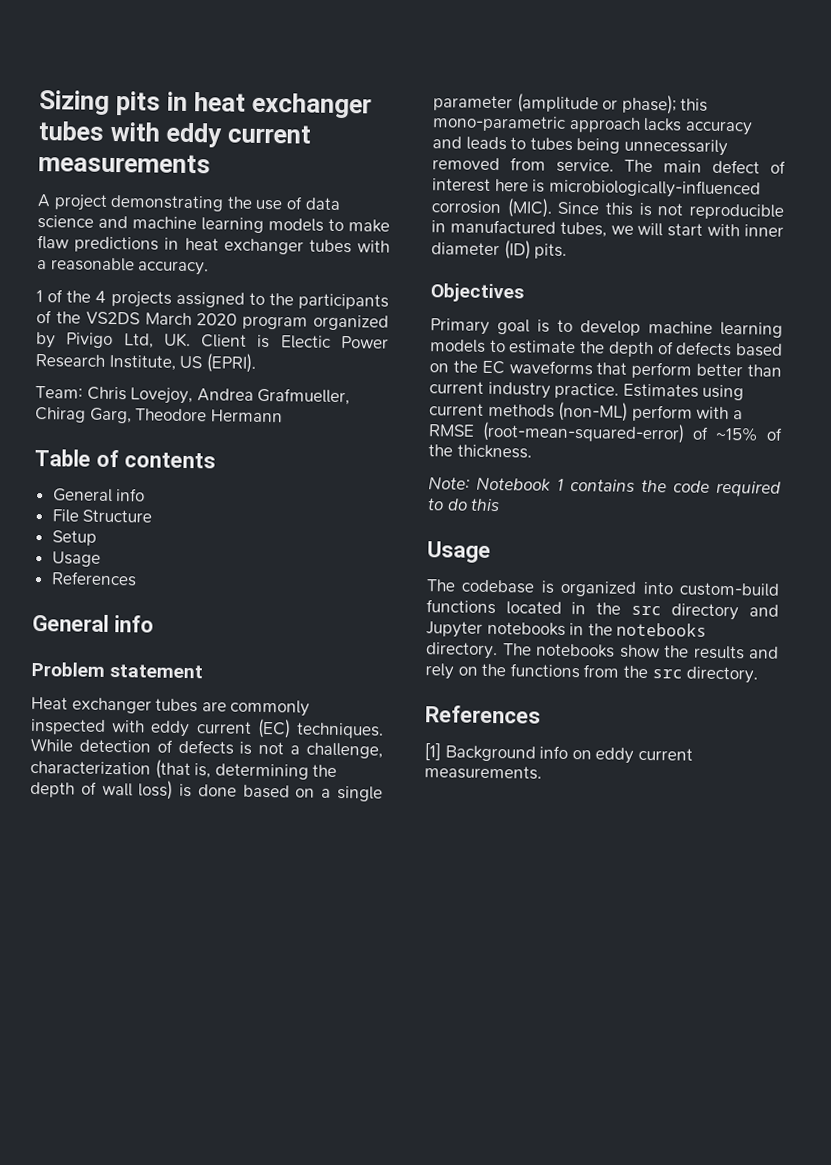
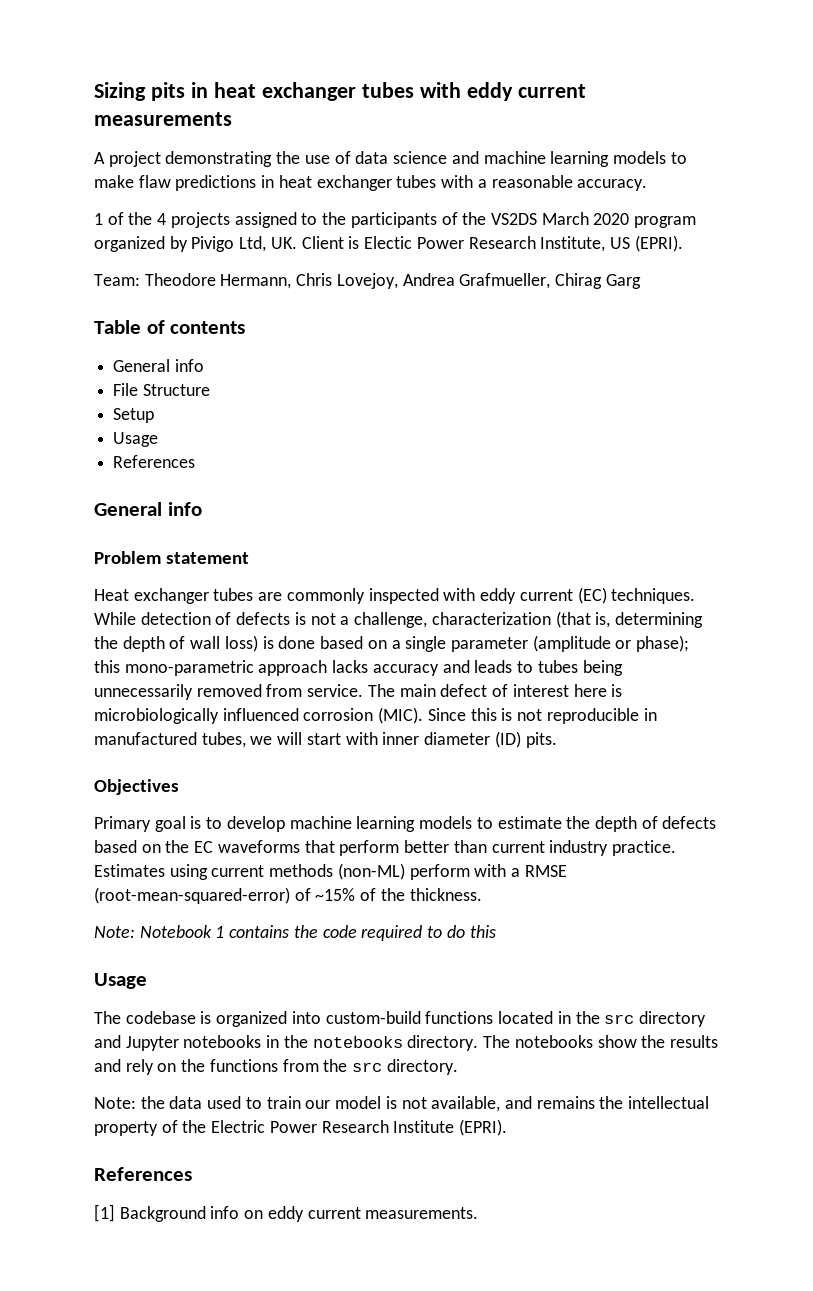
(83, 392) none -> [144,273,292,289] Theodore Hermann,
[89,407,283,424] Garg, Theodore Hermann -> [605,274,641,289] Garg
[548,178,761,199] microbiologically-influenced -> [94,708,299,724] microbiologically influenced
(759, 675) none -> [94,1096,710,1112] [94,1119,508,1136] // Note: the data used to train our model is not available, and remains the intellectual property of the Electric Power Research Institute (EPRI).

